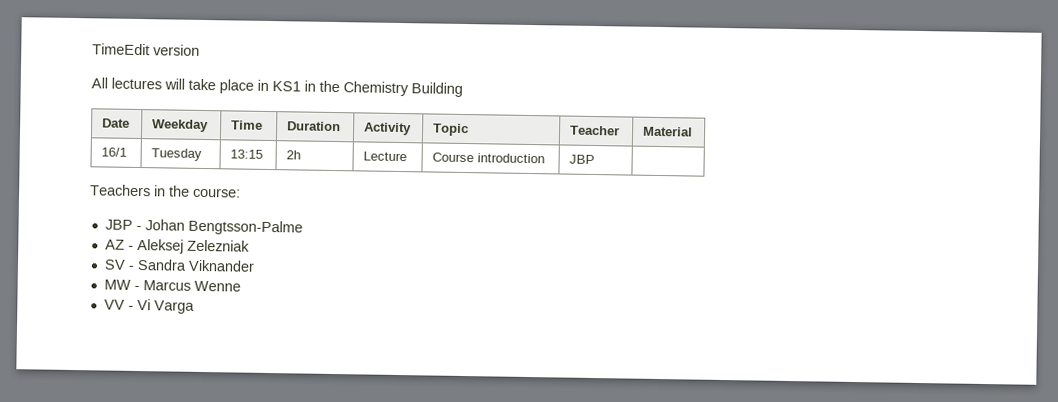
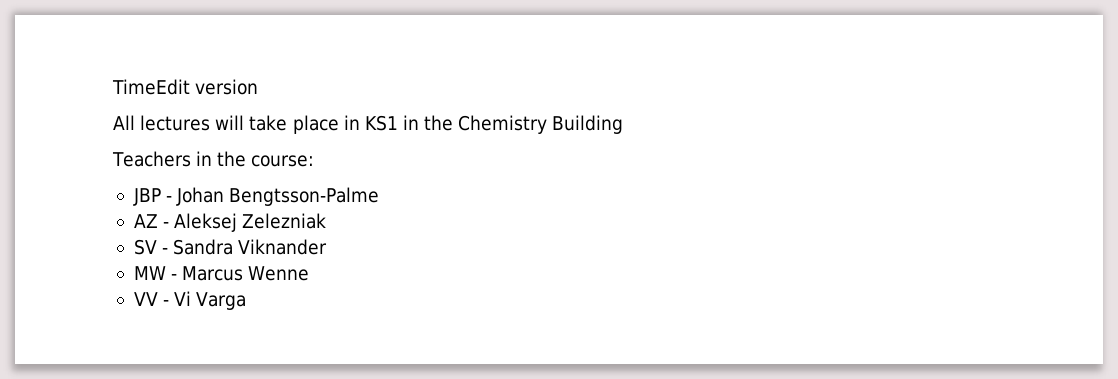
[102,118,131,128] [152,119,210,133] [231,120,264,130] [287,121,342,132] [364,122,413,136] [432,123,470,137] [570,125,621,136] [643,126,694,137] [101,147,128,157] [151,148,203,161] [230,149,264,159] [286,150,302,160] [363,151,408,162] [432,152,546,164] [569,154,596,165] // Date | Weekday | Time | Duration | Activity | Topic | Teacher | Material // 16/1 | Tuesday | 13:15 | 2h | Lecture | Course introduction | JBP | -> (624, 124) none

